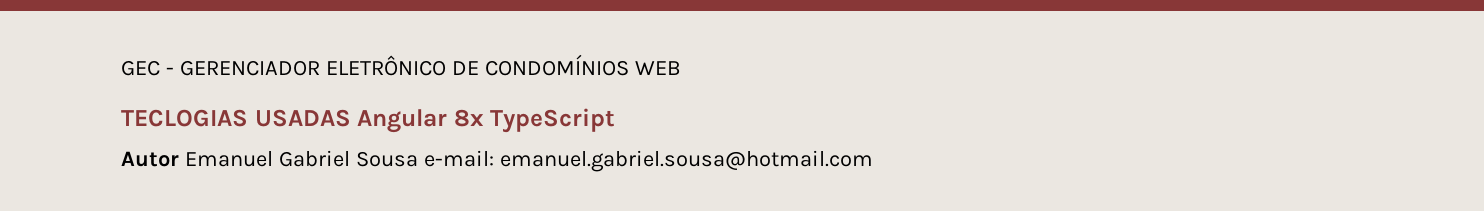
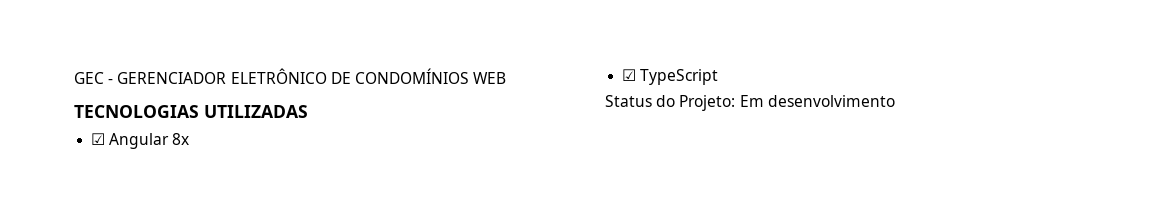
[121,109,351,127] TECLOGIAS USADAS -> [74,105,308,118] [91,133,106,145] TECNOLOGIAS UTILIZADAS // ☑
(484, 118) none -> [622,69,637,81] // ☑
[121,150,873,172] Autor Emanuel Gabriel Sousa e-mail: emanuel.gabriel.sousa@hotmail.com -> [605,95,895,111] Status do Projeto: Em desenvolvimento

